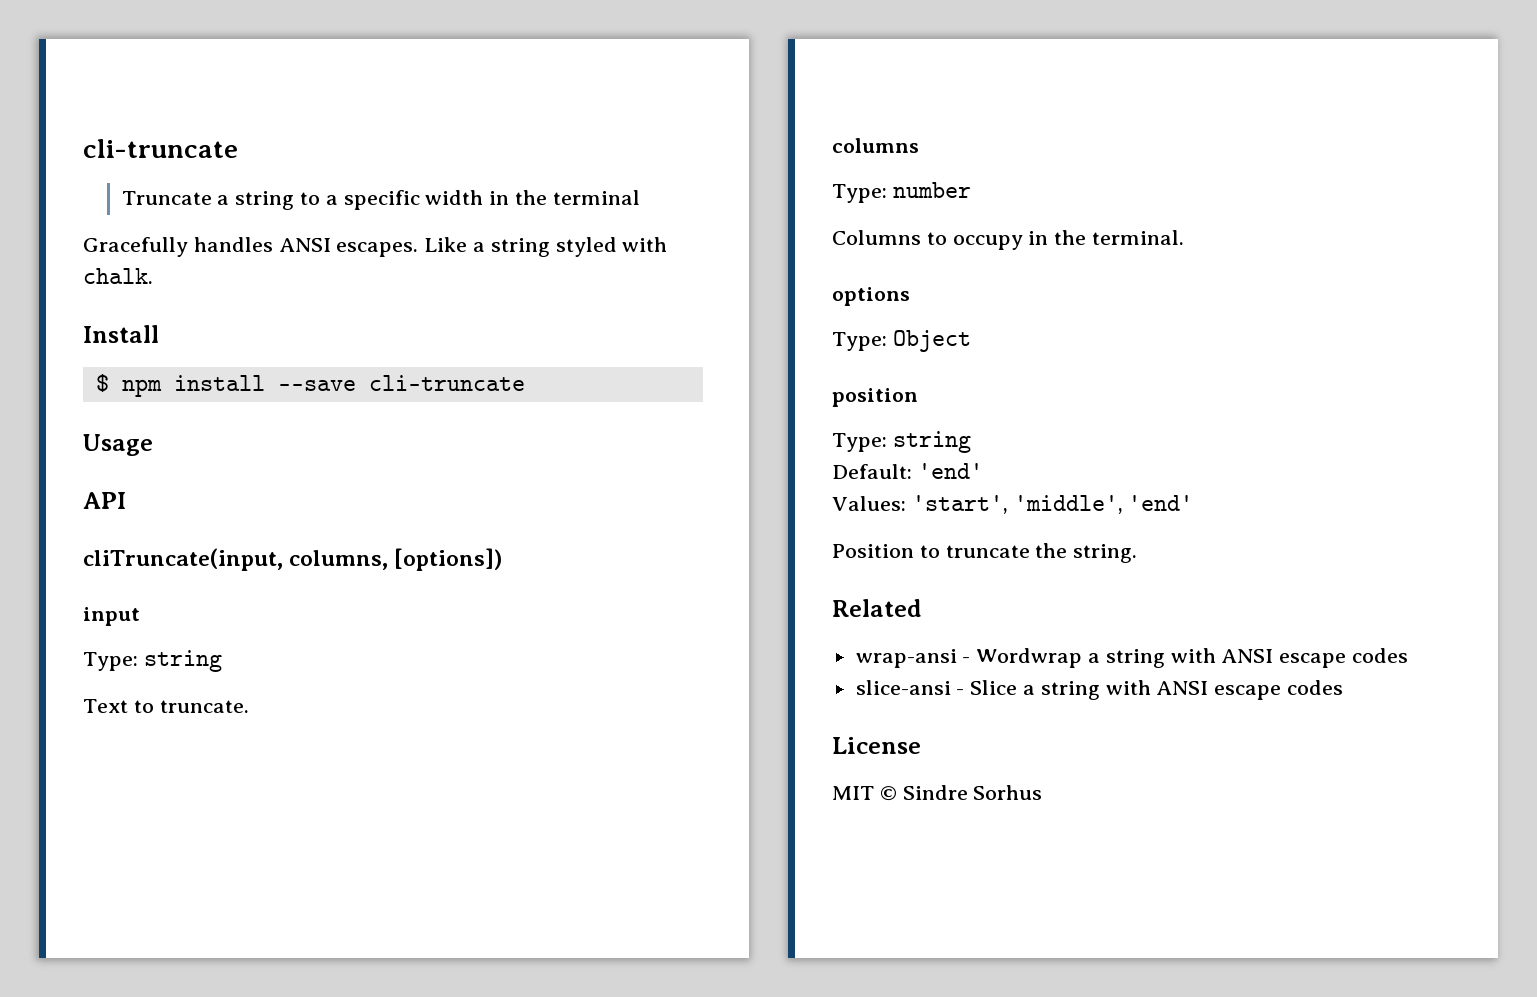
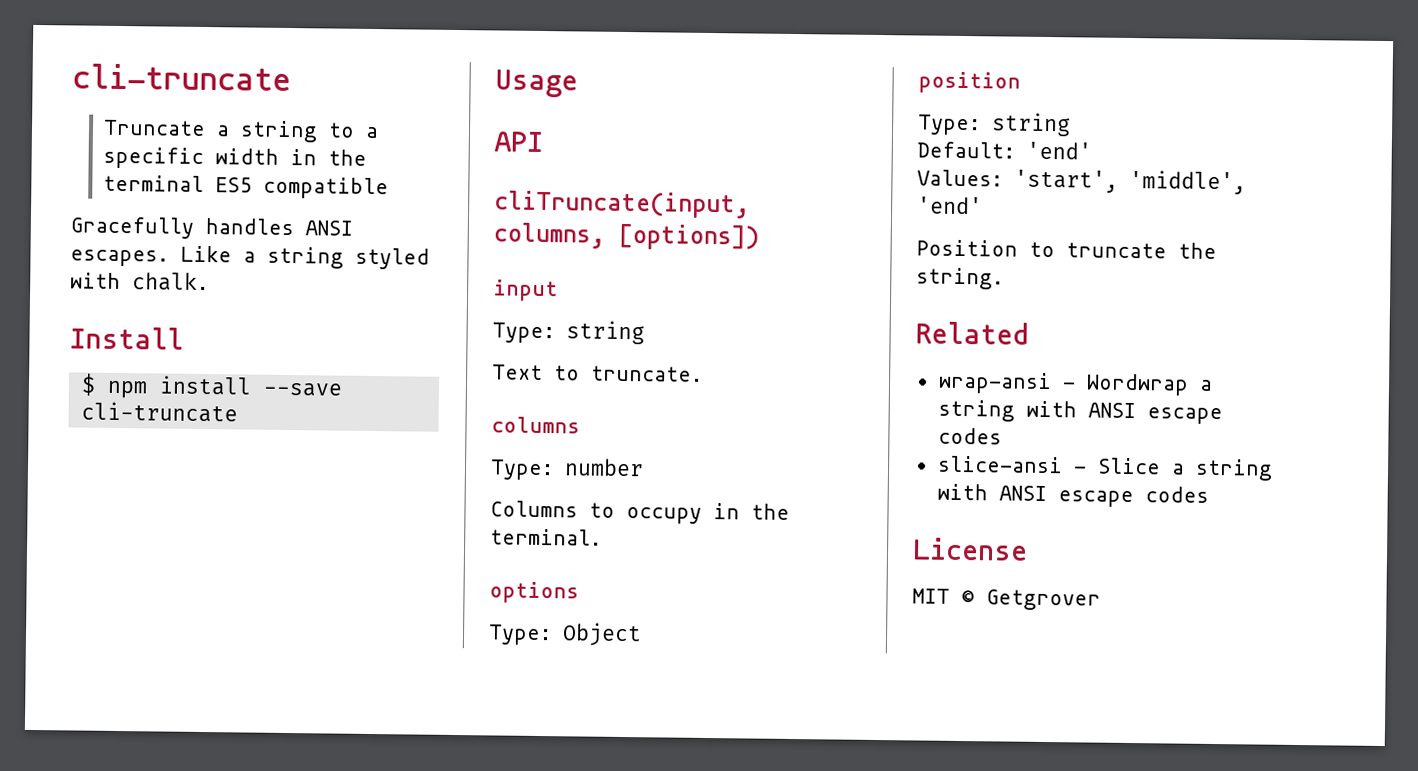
(640, 197) none -> [215,176,390,200] ES5 compatible
[902,785,1043,800] Sindre Sorhus -> [986,589,1101,611] Getgrover

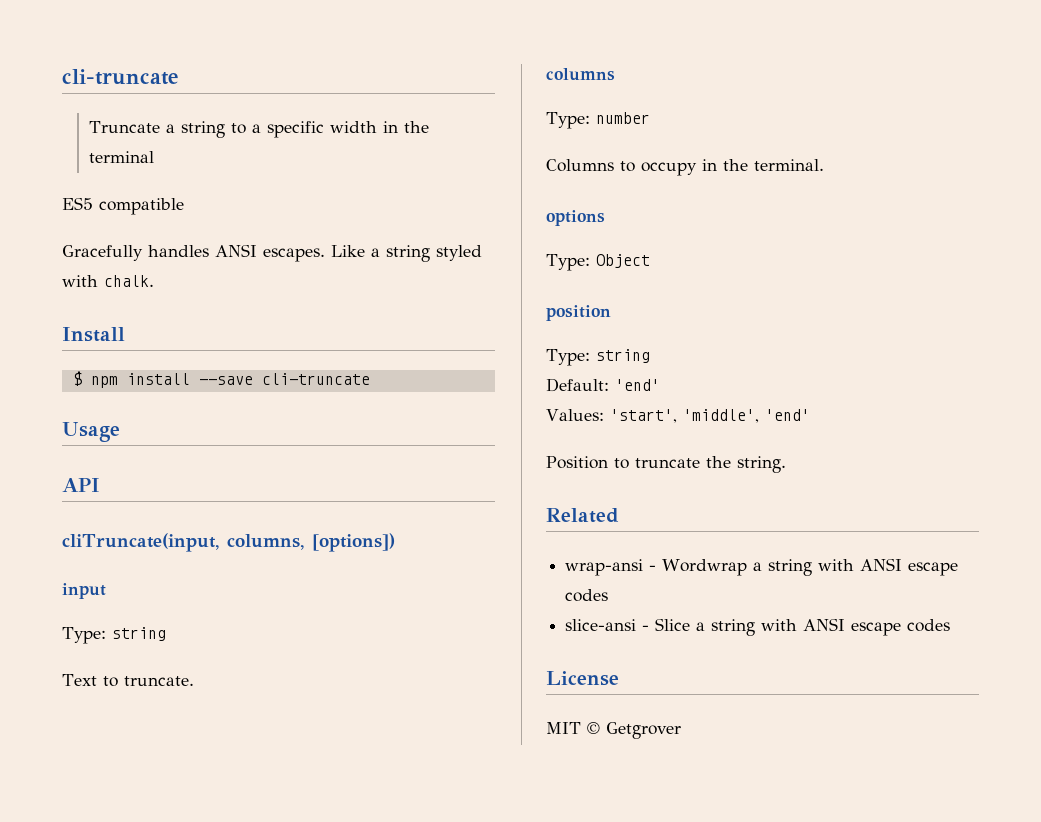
(205, 183) none -> (154, 157) //

